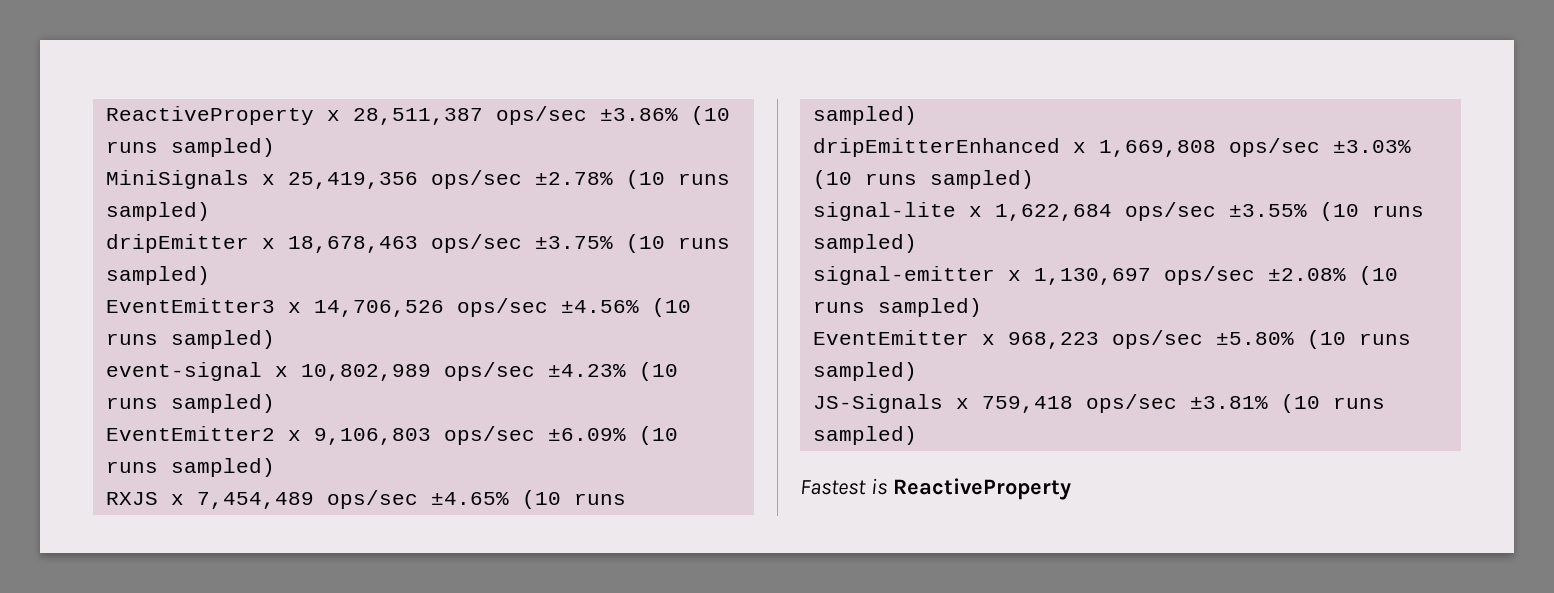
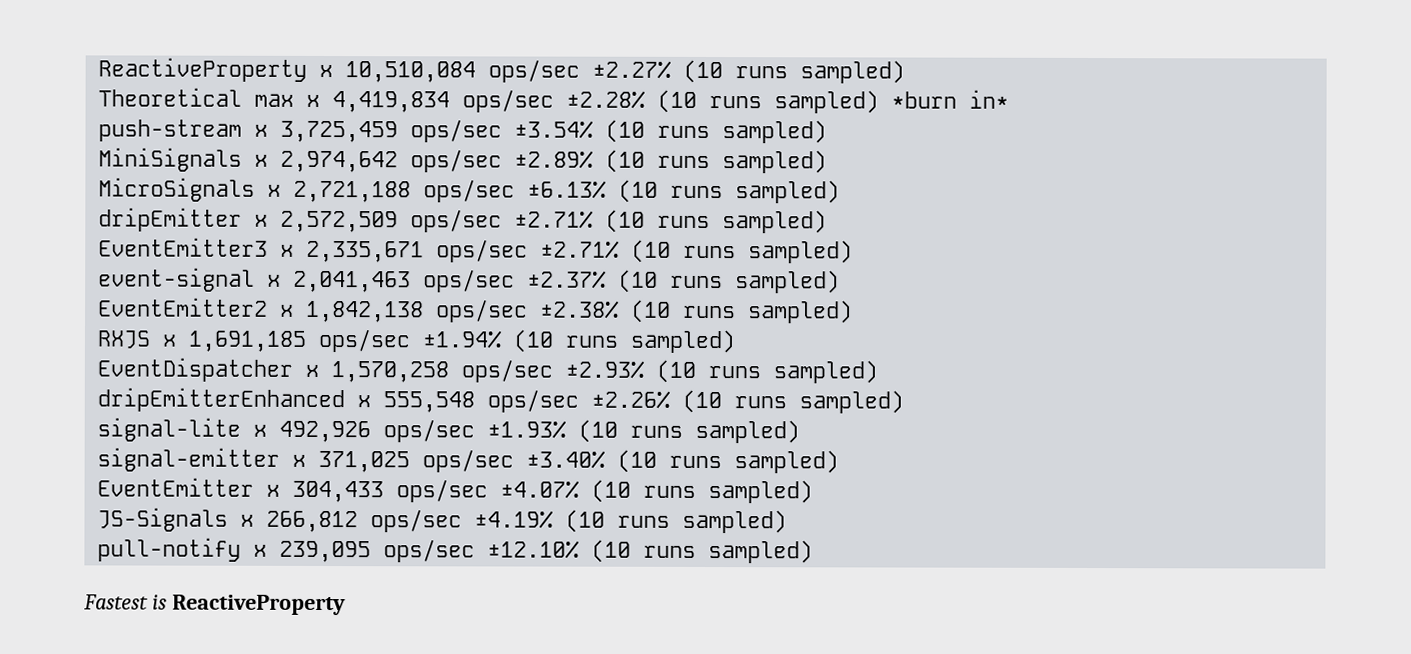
[353,106,679,125] 28,511,387 ops/sec ±3.86% -> [345,59,906,84] [98,87,1010,114] [98,119,595,143] 10,510,084 ops/sec ±2.27% (10 runs sampled) // Theoretical max x 4,419,834 ops/sec ±2.28% (10 runs sampled) *burn in* // push-stream x 3,725,459 ops/sec ±3.54%
[288,170,614,189] 25,419,356 ops/sec ±2.78% -> [280,149,828,174] [98,177,608,203] 2,974,642 ops/sec ±2.89% (10 runs sampled) // MicroSignals x 2,721,188 ops/sec ±6.13%
[288,234,614,253] 18,678,463 ops/sec ±3.75% -> [280,209,595,233] 2,572,509 ops/sec ±2.71%
[314,298,640,317] 14,706,526 ops/sec ±4.56% -> [306,239,621,263] 2,335,671 ops/sec ±2.71%
[301,362,627,381] 10,802,989 ops/sec ±4.23% -> [293,269,608,293] 2,041,463 ops/sec ±2.37%
[314,426,627,445] 9,106,803 ops/sec ±6.09% -> [306,299,621,323] 1,842,138 ops/sec ±2.38%
[197,490,510,509] 7,454,489 ops/sec ±4.65% -> [188,328,736,354] [97,357,646,383] 1,691,185 ops/sec ±1.94% (10 runs sampled) // EventDispatcher x 1,570,258 ops/sec ±2.93%
[1099,138,1412,157] 1,669,808 ops/sec ±3.03% -> [383,389,672,413] 555,548 ops/sec ±2.26%
[995,202,1308,221] 1,622,684 ops/sec ±3.55% -> [279,419,568,443] 492,926 ops/sec ±1.93%
[1034,266,1347,285] 1,130,697 ops/sec ±2.08% -> [318,449,607,473] 371,025 ops/sec ±3.40%
[1008,330,1295,349] 968,223 ops/sec ±5.80% -> [292,479,581,503] 304,433 ops/sec ±4.07%
[982,394,1269,413] 759,418 ops/sec ±3.81% -> [266,509,788,534] [97,537,581,563] 266,812 ops/sec ±4.19% (10 runs sampled) // pull-notify x 239,095 ops/sec ±12.10%

